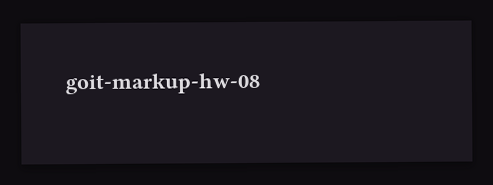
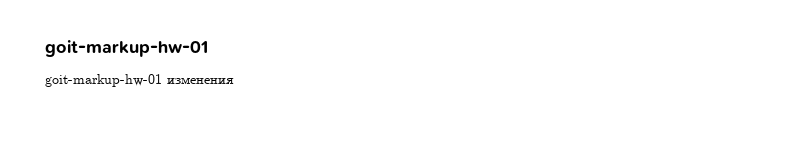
[65,72,261,95] goit-markup-hw-08 -> [45,40,208,57] [45,74,234,87] goit-markup-hw-01 // goit-markup-hw-01 изменения

